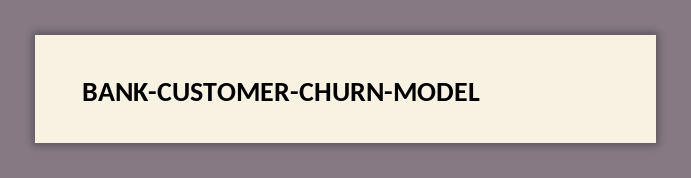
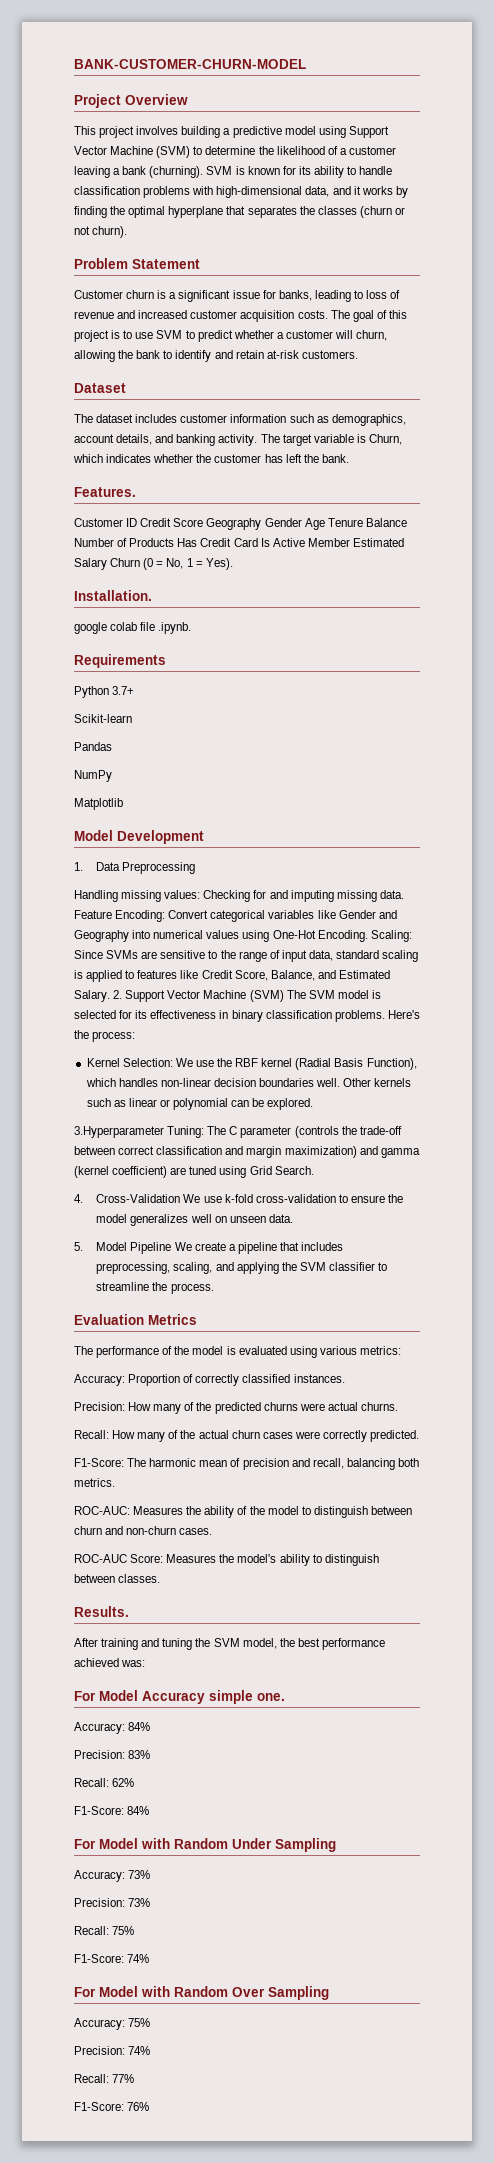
(480, 92) none -> [74,94,188,108] [74,126,389,138] [74,146,396,158] [74,166,393,178] [74,186,408,198] [74,206,405,218] [74,226,128,238] [74,258,200,269] [74,290,401,302] [74,310,407,322] [74,330,388,342] [74,350,358,362] [74,383,126,393] [74,414,406,426] [74,434,402,446] [73,454,349,463] [74,487,136,497] [74,518,407,530] [74,538,404,547] [74,558,233,570] [74,590,152,601] [74,622,192,634] [74,654,166,668] [74,686,135,698] [74,714,132,723] [74,742,112,751] [74,770,112,782] [74,798,123,810] [74,830,204,844] [74,862,196,874] [74,890,404,902] [74,910,397,922] [74,930,412,942] [74,950,419,962] [74,970,390,982] [74,990,381,1002] [74,1010,420,1022] [74,1030,136,1042] [86,1058,417,1070] [85,1078,412,1087] [86,1098,314,1110] [74,1126,402,1138] [74,1146,420,1158] [74,1166,314,1178] [74,1194,404,1203] [96,1214,293,1226] [74,1242,344,1254] [96,1262,388,1274] [96,1282,214,1294] [74,1314,197,1325] [74,1346,401,1358] [74,1374,345,1386] [74,1402,398,1414] [74,1430,420,1442] [74,1458,419,1470] [74,1478,115,1487] [74,1506,412,1518] [74,1526,213,1535] [74,1554,379,1566] [74,1574,161,1583] [74,1606,129,1617] [74,1638,385,1650] [74,1658,146,1667] [74,1690,285,1704] [74,1722,151,1734] [74,1750,151,1759] [74,1778,135,1787] [74,1806,150,1815] [74,1838,336,1852] [74,1870,151,1882] [74,1898,151,1907] [74,1926,135,1935] [74,1954,150,1963] [74,1986,329,2000] [74,2018,151,2030] [74,2046,151,2055] [74,2074,135,2083] [74,2102,150,2111] // Project Overview // This project involves building a predictive model using Support Vector Machine (SVM) to determine the likelihood of a customer leaving a bank (churning). SVM is known for its ability to handle classification problems with high-dimensional data, and it works by finding the optimal hyperplane that separates the classes (churn or not churn). // Problem Statement // Customer churn is a significant issue for banks, leading to loss of revenue and increased customer acquisition costs. The goal of this project is to use SVM to predict whether a customer will churn, allowing the bank to identify and retain at-risk customers. // Dataset // The dataset includes customer information such as demographics, account details, and banking activity. The target variable is Churn, which indicates whether the customer has left the bank. // Features. // Customer ID Credit Score Geography Gender Age Tenure Balance Number of Products Has Credit Card Is Active Member Estimated Salary Churn (0 = No, 1 = Yes). // Installation. // google colab file .ipynb. // Requirements // Python 3.7+ // Scikit-learn // Pandas // NumPy // Matplotlib // Model Development // 1. Data Preprocessing // Handling missing values: Checking for and imputing missing data. Feature Encoding: Convert categorical variables like Gender and Geography into numerical values using One-Hot Encoding. Scaling: Since SVMs are sensitive to the range of input data, standard scaling is applied to features like Credit Score, Balance, and Estimated Salary. 2. Support Vector Machine (SVM) The SVM model is selected for its effectiveness in binary classification problems. Here's the process: // Kernel Selection: We use the RBF kernel (Radial Basis Function), which handles non-linear decision boundaries well. Other kernels such as linear or polynomial can be explored. // 3.Hyperparameter Tuning: The C parameter (controls the trade-off between correct classification and margin maximization) and gamma (kernel coefficient) are tuned using Grid Search. // 4. Cross-Validation We use k-fold cross-validation to ensure the model generalizes well on unseen data. // 5. Model Pipeline We create a pipeline that includes preprocessing, scaling, and applying the SVM classifier to streamline the process. // Evaluation Metrics // The performance of the model is evaluated using various metrics: // Accuracy: Proportion of correctly classified instances. // Precision: How many of the predicted churns were actual churns. // Recall: How many of the actual churn cases were correctly predicted. // F1-Score: The harmonic mean of precision and recall, balancing both metrics. // ROC-AUC: Measures the ability of the model to distinguish between churn and non-churn cases. // ROC-AUC Score: Measures the model's ability to distinguish between classes. // Results. // After training and tuning the SVM model, the best performance achieved was: // For Model Accuracy simple one. // Accuracy: 84% // Precision: 83% // Recall: 62% // F1-Score: 84% // For Model with Random Under Sampling // Accuracy: 73% // Precision: 73% // Recall: 75% // F1-Score: 74% // For Model with Random Over Sampling // Accuracy: 75% // Precision: 74% // Recall: 77% // F1-Score: 76%

